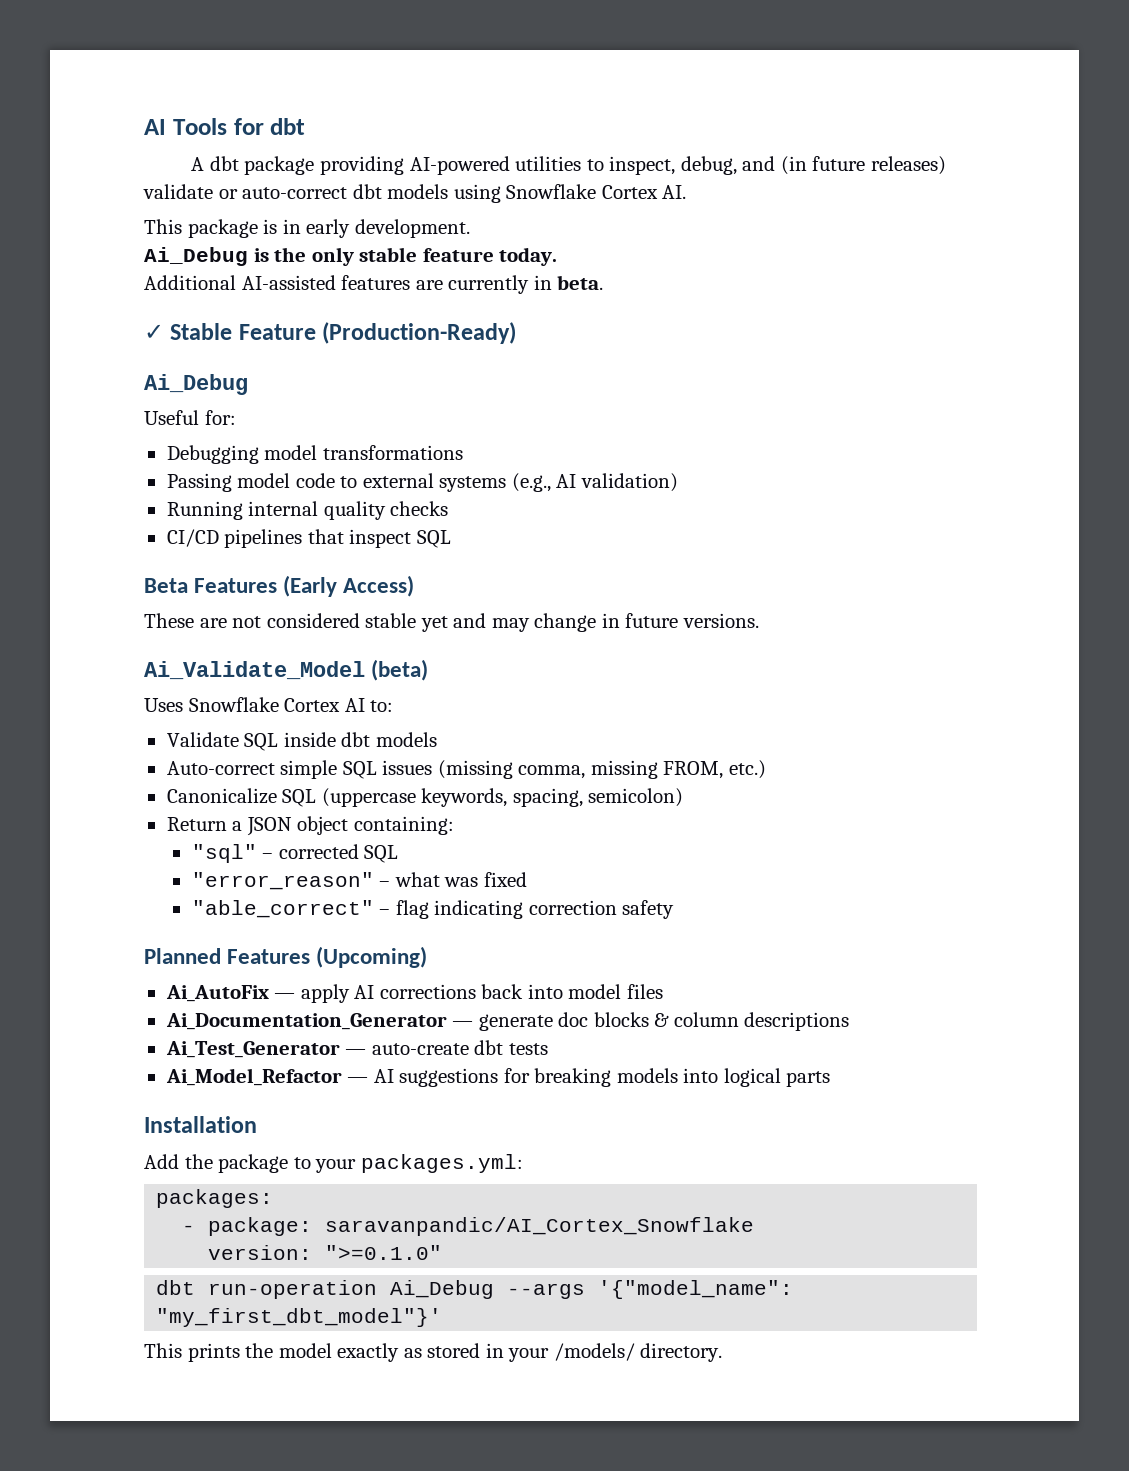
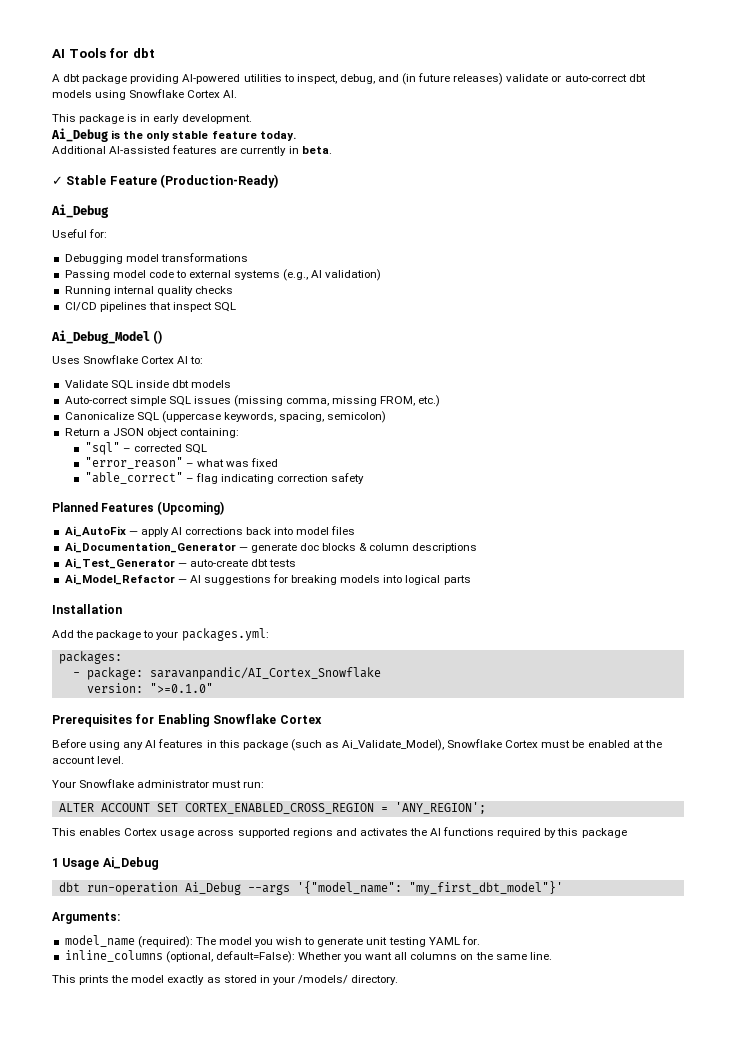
[144,575,415,597] [144,613,759,632] [144,659,429,681] Beta Features (Early Access) // These are not considered stable yet and may change in future versions. // Ai_Validate_Model (beta) -> [51,330,163,344] Ai_Debug_Model ()
(443, 1252) none -> [52,714,322,727] [52,739,662,751] [52,756,125,764] [52,779,265,788] [58,802,486,814] [52,827,627,838] [52,857,159,870] // Prerequisites for Enabling Snowflake Cortex // Before using any AI features in this package (such as Ai_Validate_Model), Snowflake Cortex must be enabled at the account level. // Your Snowflake administrator must run: // ALTER ACCOUNT SET CORTEX_ENABLED_CROSS_REGION = 'ANY_REGION'; // This enables Cortex usage across supported regions and activates the AI functions required by this package // 1 Usage Ai_Debug
(443, 1317) none -> [52,912,120,924] [64,935,480,948] [64,950,552,963] // Arguments: // model_name (required): The model you wish to generate unit testing YAML for. // inline_columns (optional, default=False): Whether you want all columns on the same line.

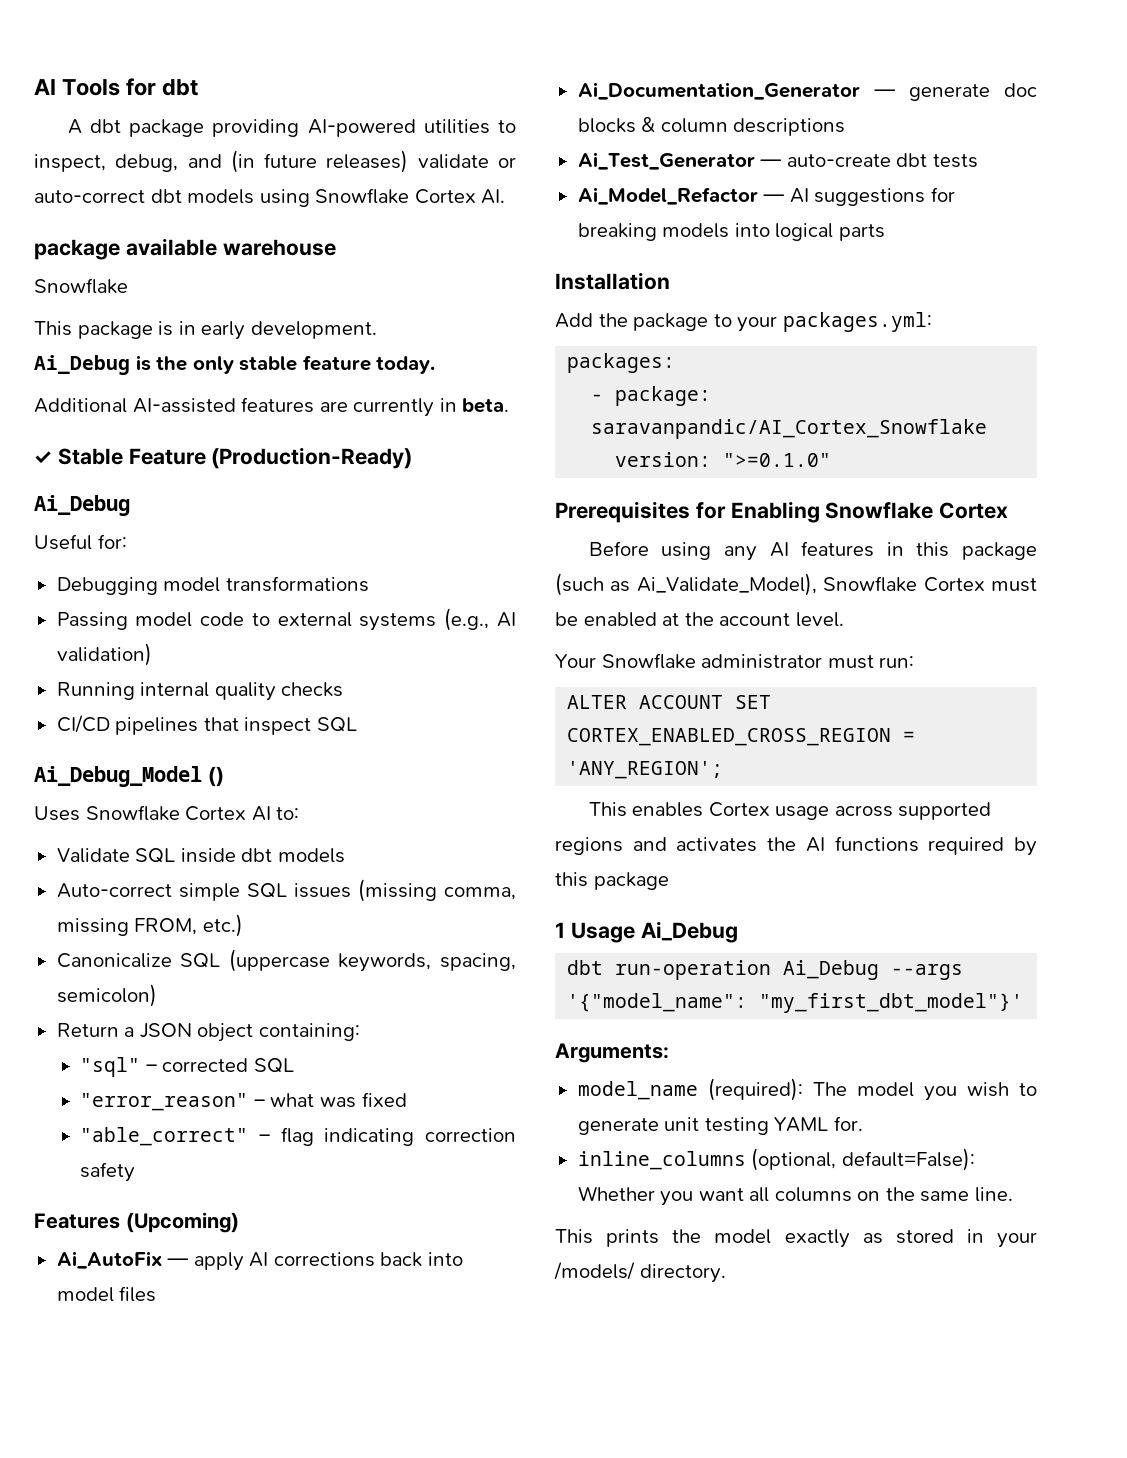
(238, 94) none -> [34,238,336,260] [34,278,128,294] // package available warehouse // Snowflake
[52,502,98,512] Planned -> (136, 1172) none

